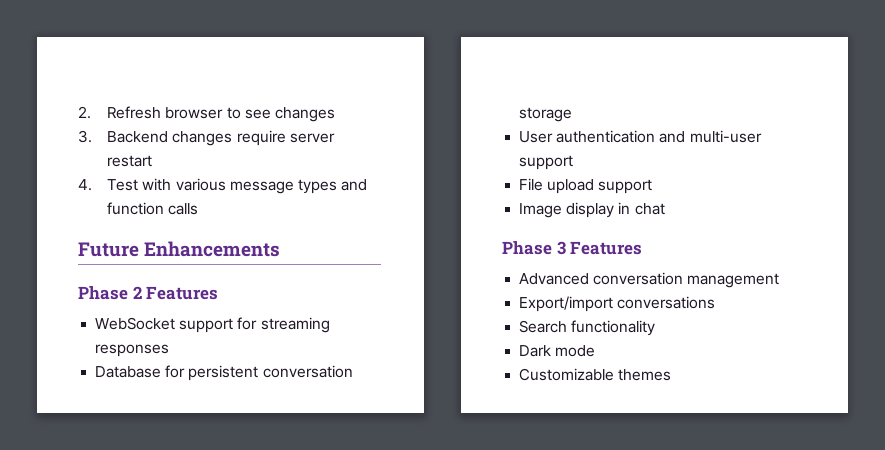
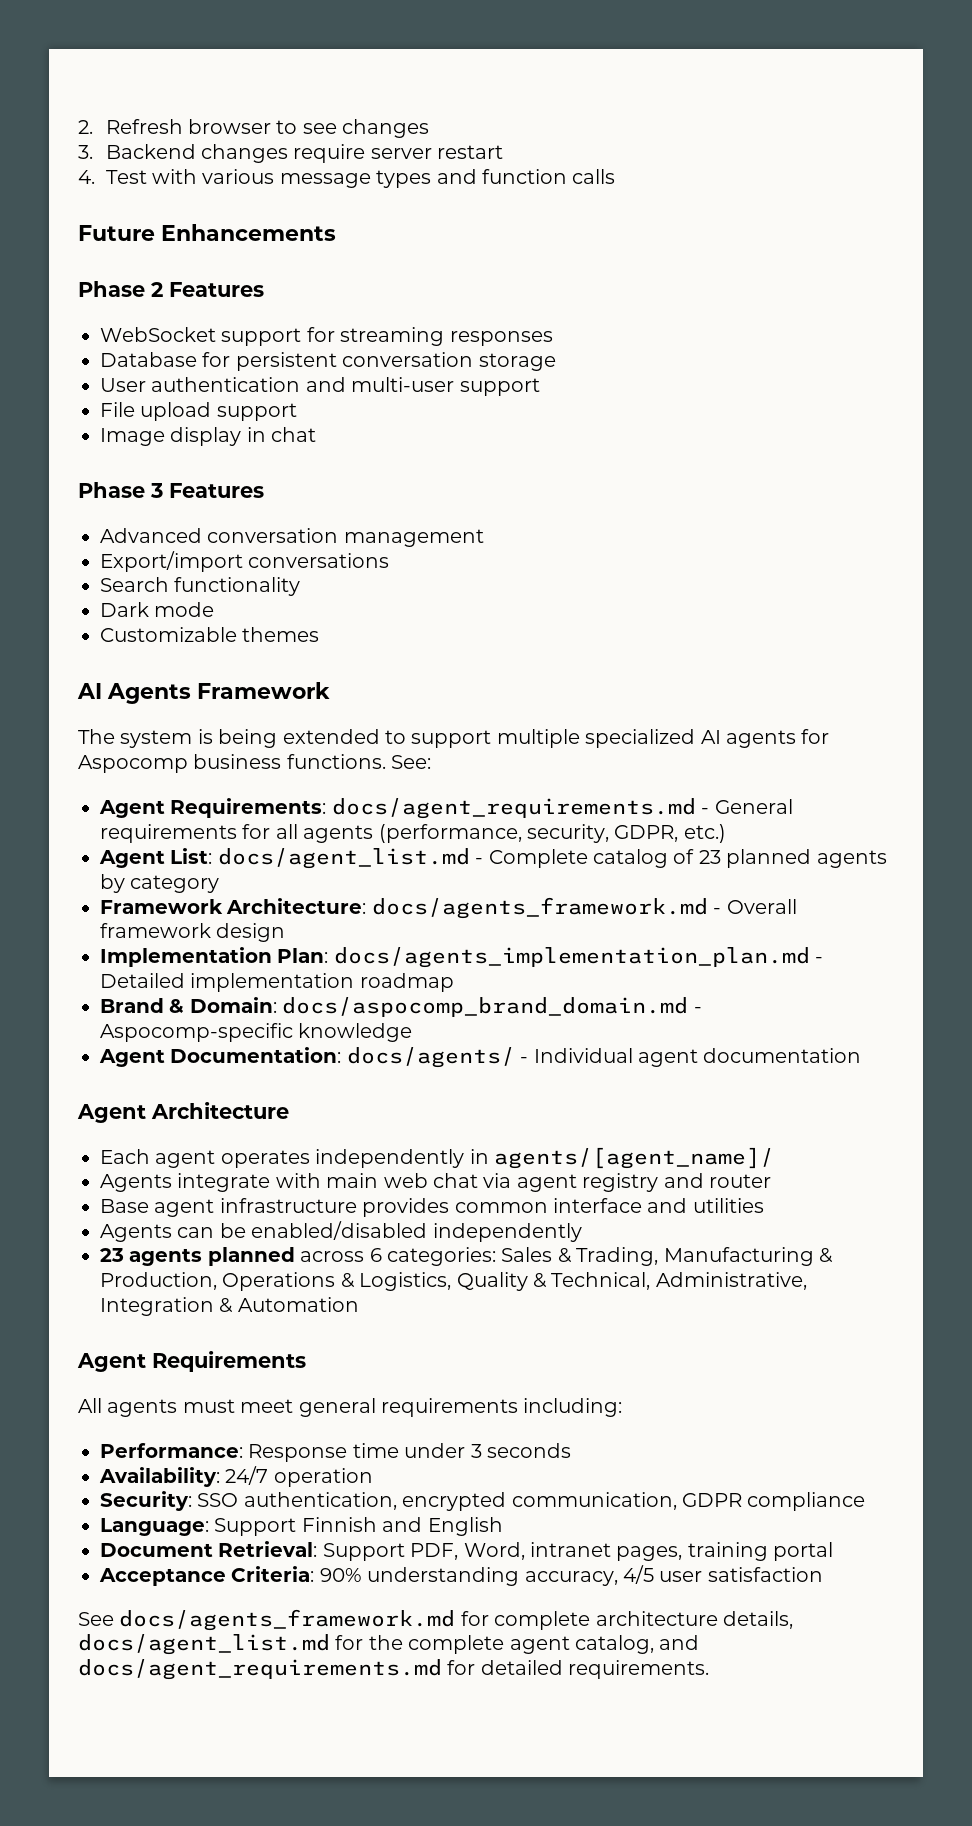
(672, 375) none -> [77,682,330,704] [78,729,830,748] [78,754,432,773] [99,798,793,819] [100,824,726,843] [99,848,887,869] [100,874,220,893] [100,897,797,919] [100,923,286,942] [100,947,824,968] [100,973,454,992] [100,997,702,1017] [100,1023,413,1042] [99,1047,862,1068] [77,1102,289,1123] [100,1147,774,1169] [100,1173,771,1192] [100,1198,764,1217] [100,1221,582,1242] [100,1247,833,1266] [100,1272,807,1291] [100,1297,359,1316] [77,1351,306,1372] [78,1398,623,1417] [100,1443,571,1462] [99,1466,373,1487] [100,1491,866,1511] [100,1517,503,1536] [100,1541,834,1561] [99,1565,823,1586] [78,1609,793,1631] [78,1634,700,1655] [78,1659,710,1680] // AI Agents Framework // The system is being extended to support multiple specialized AI agents for Aspocomp business functions. See: // Agent Requirements: docs/agent_requirements.md - General requirements for all agents (performance, security, GDPR, etc.) // Agent List: docs/agent_list.md - Complete catalog of 23 planned agents by category // Framework Architecture: docs/agents_framework.md - Overall framework design // Implementation Plan: docs/agents_implementation_plan.md - Detailed implementation roadmap // Brand & Domain: docs/aspocomp_brand_domain.md - Aspocomp-specific knowledge // Agent Documentation: docs/agents/ - Individual agent documentation // Agent Architecture // Each agent operates independently in agents/[agent_name]/ // Agents integrate with main web chat via agent registry and router // Base agent infrastructure provides common interface and utilities // Agents can be enabled/disabled independently // 23 agents planned across 6 categories: Sales & Trading, Manufacturing & Production, Operations & Logistics, Quality & Technical, Administrative, Integration & Automation // Agent Requirements // All agents must meet general requirements including: // Performance: Response time under 3 seconds // Availability: 24/7 operation // Security: SSO authentication, encrypted communication, GDPR compliance // Language: Support Finnish and English // Document Retrieval: Support PDF, Word, intranet pages, training portal // Acceptance Criteria: 90% understanding accuracy, 4/5 user satisfaction // See docs/agents_framework.md for complete architecture details, docs/agent_list.md for the complete agent catalog, and docs/agent_requirements.md for detailed requirements.

